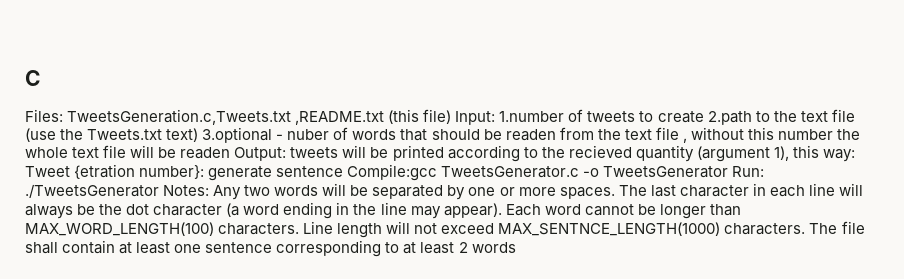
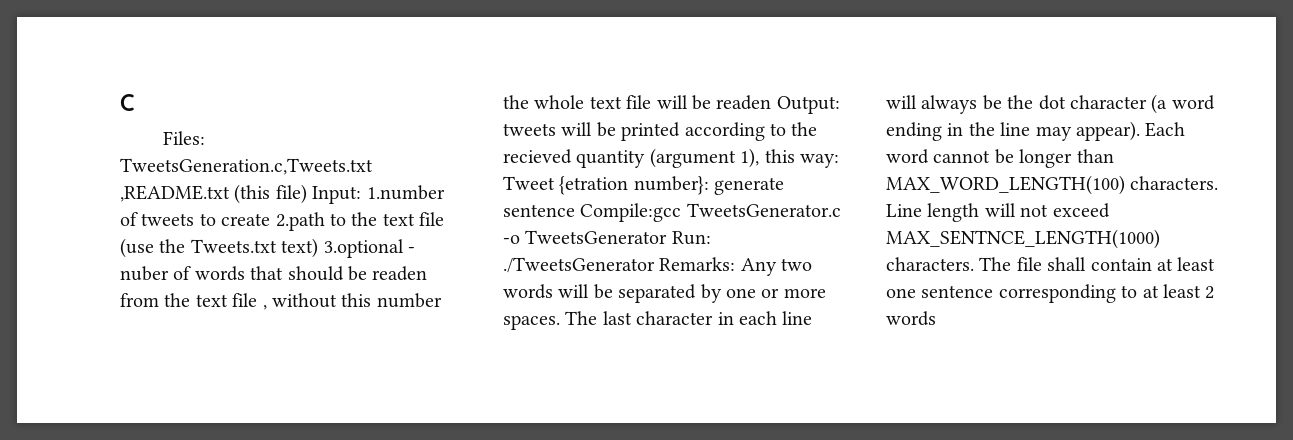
[163,185,210,196] Notes: -> [659,257,736,271] Remarks:

